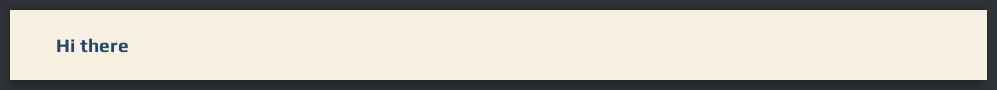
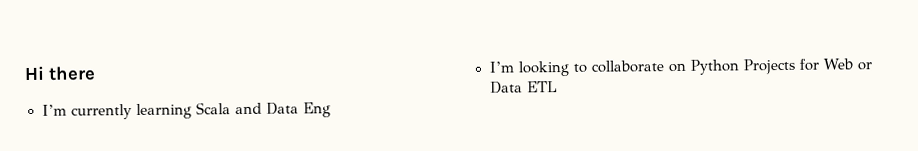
(130, 45) none -> [41,102,331,120] [488,58,873,77] [489,81,558,94] // I’m currently learning Scala and Data Eng // I’m looking to collaborate on Python Projects for Web or Data ETL

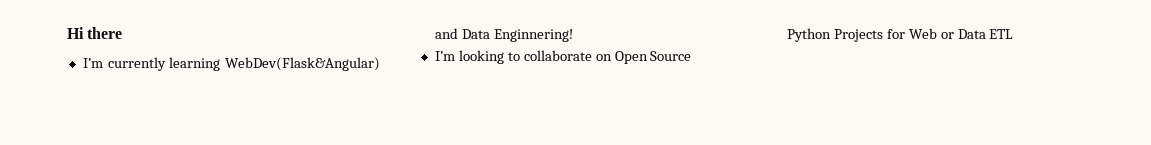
[195,102,231,115] Scala -> [225,57,380,71] WebDev(Flask&Angular)
[302,102,331,118] Eng -> [493,29,573,42] Enginnering!
(686, 67) none -> [614,51,692,64] Open Source

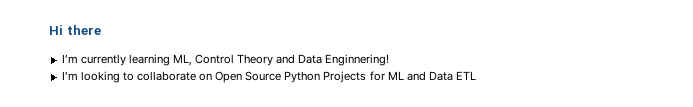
[225,57,380,71] WebDev(Flask&Angular) -> [172,54,274,66] ML, Control Theory
[908,28,954,39] Web or -> [387,71,426,81] ML and

